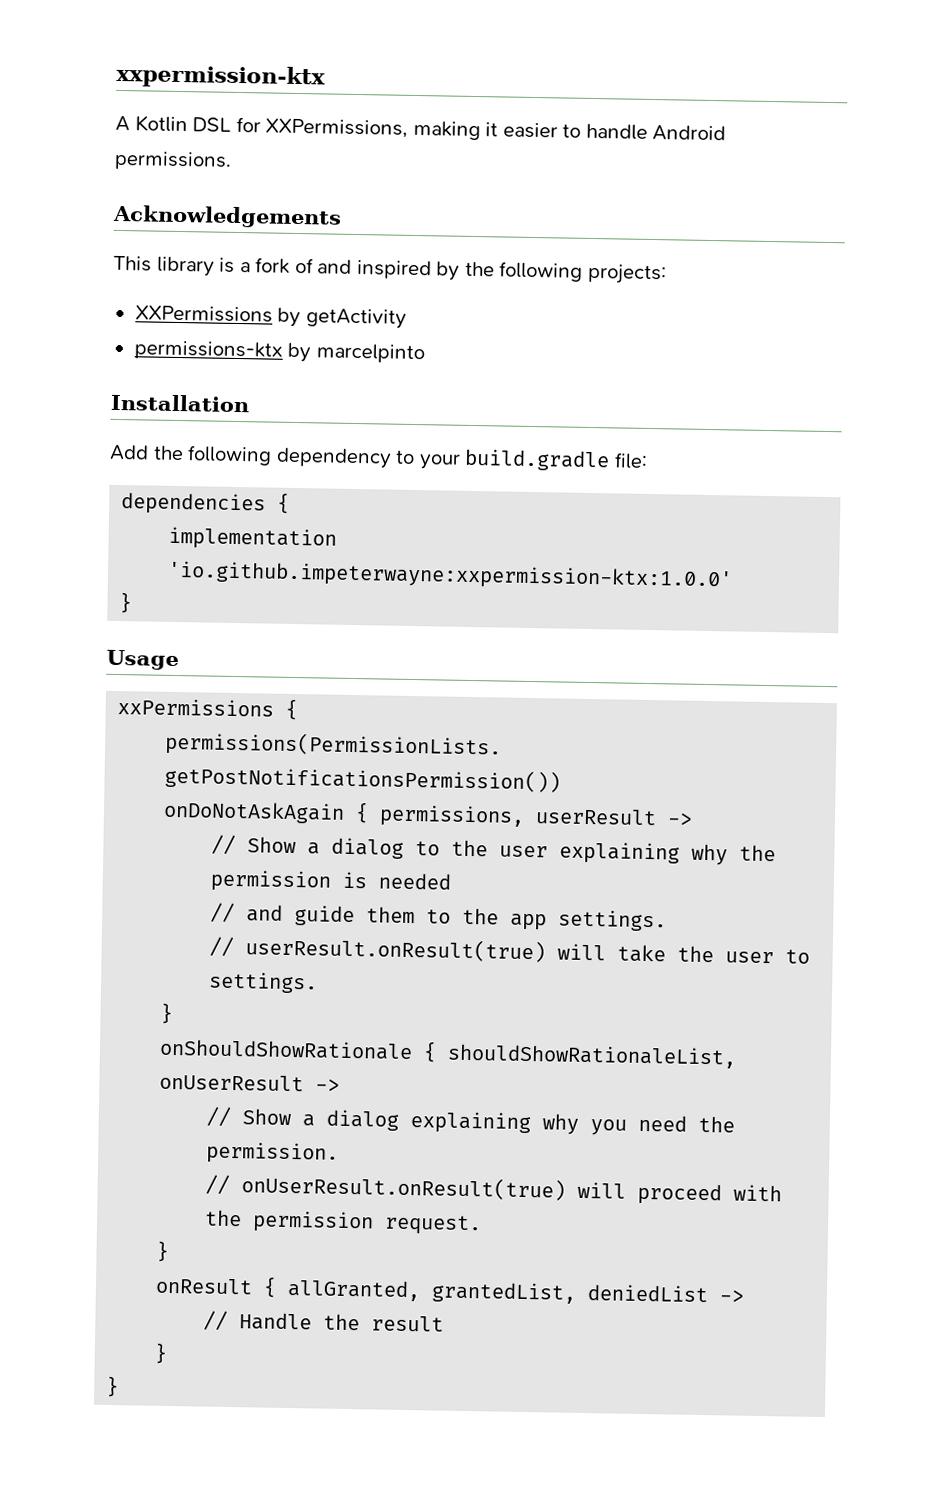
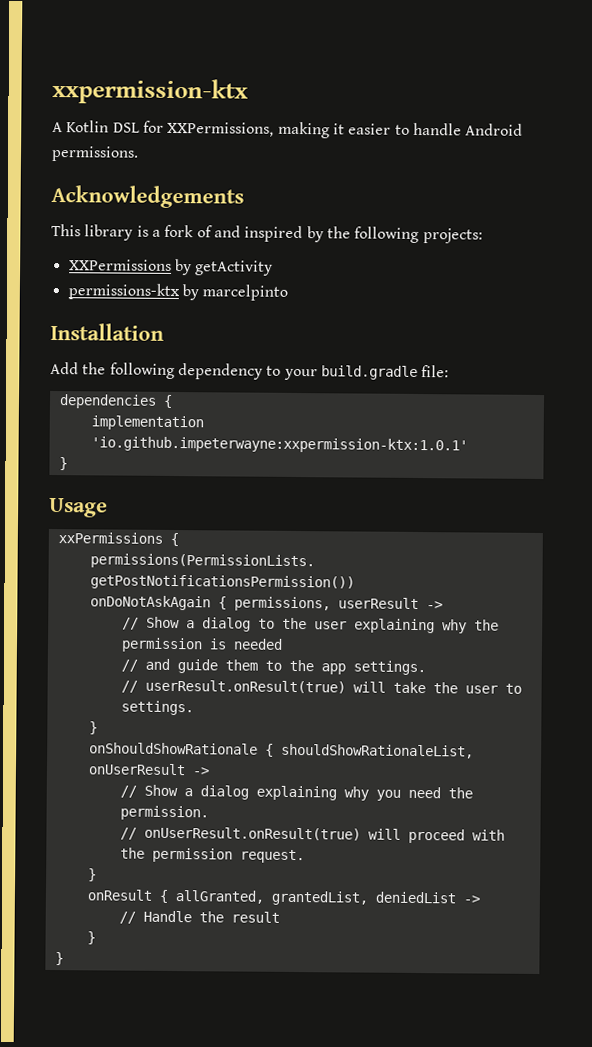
[167,560,734,592] 'io.github.impeterwayne:xxpermission-ktx:1.0.0' -> [90,436,468,454] 'io.github.impeterwayne:xxpermission-ktx:1.0.1'

